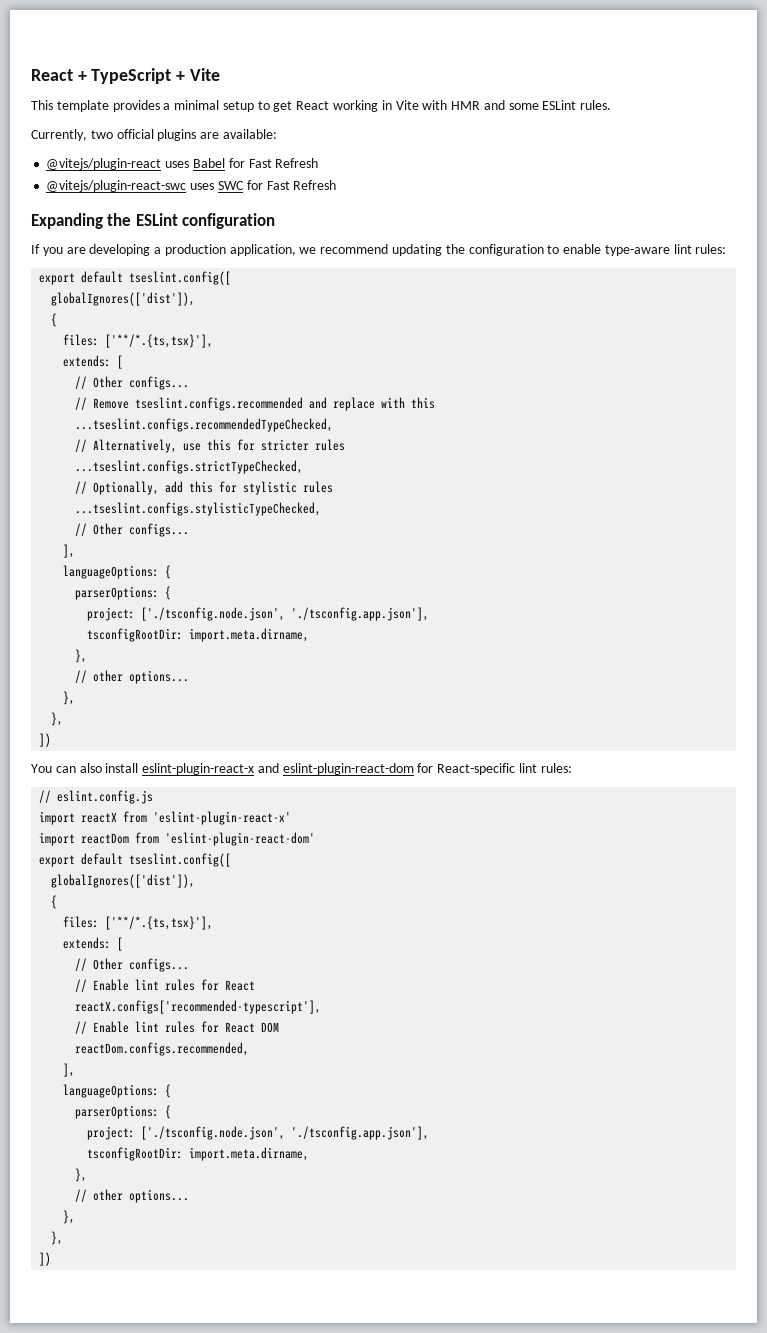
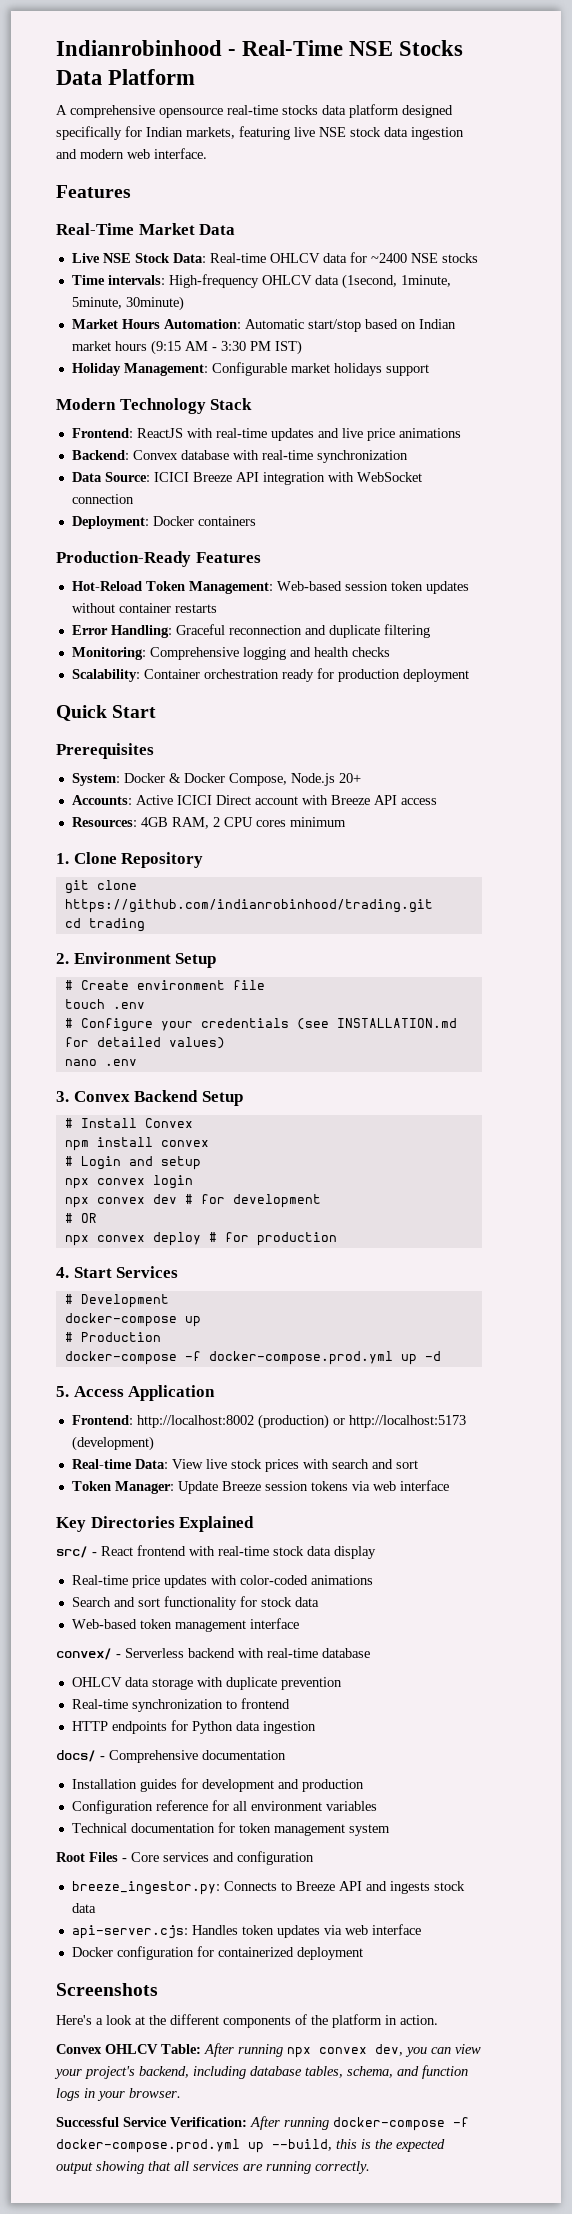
[31,68,220,84] [31,100,612,112] [31,129,277,141] [46,158,319,170] [46,180,337,192] [31,213,276,229] [31,244,727,256] [39,271,232,285] [51,292,196,306] [51,313,58,327] [63,334,214,348] [63,355,124,369] [75,376,190,390] [75,397,436,411] [75,418,334,432] [75,439,346,453] [75,460,304,474] [75,481,334,495] [75,502,322,516] [75,523,190,537] [63,544,76,558] [63,565,172,579] [75,586,172,600] [87,607,430,621] [87,628,310,642] [75,649,88,663] [75,670,190,684] [63,691,76,705] [51,712,64,726] [39,733,52,747] [31,763,572,775] [39,790,154,804] [39,811,292,825] [39,832,316,846] [39,853,232,867] [51,874,196,888] [51,895,58,909] [63,916,214,930] [63,937,124,951] [75,958,190,972] [75,979,256,992] [75,1000,322,1014] [75,1021,280,1034] [75,1042,250,1056] [63,1063,76,1077] [63,1084,172,1098] [75,1105,172,1119] [87,1126,430,1140] [87,1147,310,1161] [75,1168,88,1182] [75,1189,190,1203] [63,1210,76,1224] [51,1231,64,1245] [39,1252,52,1266] React + TypeScript + Vite // This template provides a minimal setup to get React working in Vite with HMR and some ESLint rules. // Currently, two official plugins are available: // @vitejs/plugin-react uses Babel for Fast Refresh // @vitejs/plugin-react-swc uses SWC for Fast Refresh // Expanding the ESLint configuration // If you are developing a production application, we recommend updating the configuration to enable type-aware lint rules: // export default tseslint.config([ // globalIgnores(['dist']), // { // files: ['**/*.{ts,tsx}'], // extends: [ // // Other configs... // // Remove tseslint.configs.recommended and replace with this // ...tseslint.configs.recommendedTypeChecked, // // Alternatively, use this for stricter rules // ...tseslint.configs.strictTypeChecked, // // Optionally, add this for stylistic rules // ...tseslint.configs.stylisticTypeChecked, // // Other configs... // ], // languageOptions: { // parserOptions: { // project: ['./tsconfig.node.json', './tsconfig.app.json'], // tsconfigRootDir: import.meta.dirname, // }, // // other options... // }, // }, // ]) // You can also install eslint-plugin-react-x and eslint-plugin-react-dom for React-specific lint rules: // // eslint.config.js // import reactX from 'eslint-plugin-react-x' // import reactDom from 'eslint-plugin-react-dom' // export default tseslint.config([ // globalIgnores(['dist']), // { // files: ['**/*.{ts,tsx}'], // extends: [ // // Other configs... // // Enable lint rules for React // reactX.configs['recommended-typescript'], // // Enable lint rules for React DOM // reactDom.configs.recommended, // ], // languageOptions: { // parserOptions: { // project: ['./tsconfig.node.json', './tsconfig.app.json'], // tsconfigRootDir: import.meta.dirname, // }, // // other options... // }, // }, // ]) -> [56,40,464,56] [56,69,196,85] [56,104,453,118] [56,126,464,140] [56,148,207,159] [56,185,131,198] [56,223,236,235] [71,252,478,263] [71,274,451,289] [71,296,184,311] [71,319,456,332] [71,340,302,355] [71,362,429,376] [56,398,253,414] [71,428,461,441] [71,450,408,463] [71,472,422,485] [71,494,134,504] [71,516,256,529] [56,551,261,567] [71,581,469,594] [71,603,217,613] [71,624,430,638] [71,647,390,660] [71,668,469,682] [56,705,157,721] [56,743,154,759] [71,773,361,786] [71,795,437,805] [71,817,346,829] [56,852,204,868] [64,880,137,894] [64,899,433,913] [64,918,145,932] [56,952,217,968] [64,980,265,990] [64,999,145,1009] [64,1018,457,1032] [64,1037,225,1049] [64,1059,137,1066] [56,1090,243,1106] [64,1118,193,1128] [64,1137,209,1151] [64,1156,201,1170] [64,1175,193,1189] [64,1194,321,1208] [64,1213,97,1223] [64,1232,337,1246] [56,1266,179,1278] [64,1294,169,1308] [64,1313,201,1327] [64,1332,161,1342] [64,1351,441,1365] [56,1385,216,1401] [71,1414,466,1429] [71,1436,154,1451] [71,1459,418,1472] [71,1480,449,1494] [56,1516,255,1532] [56,1545,376,1559] [71,1575,373,1588] [71,1596,319,1610] [71,1618,299,1632] [56,1648,370,1660] [71,1677,342,1690] [71,1698,290,1712] [71,1720,316,1734] [56,1750,286,1763] [71,1778,364,1792] [71,1800,377,1814] [71,1822,390,1836] [56,1851,314,1865] [71,1881,465,1895] [71,1903,96,1913] [71,1924,421,1939] [71,1946,363,1960] [56,1983,158,1996] [56,2014,438,2028] [56,2043,481,2058] [54,2065,468,2079] [56,2088,181,2101] [56,2116,469,2131] [56,2139,445,2153] [56,2161,370,2174] Indianrobinhood - Real-Time NSE Stocks Data Platform // A comprehensive opensource real-time stocks data platform designed specifically for Indian markets, featuring live NSE stock data ingestion and modern web interface. // Features // Real-Time Market Data // Live NSE Stock Data: Real-time OHLCV data for ~2400 NSE stocks // Time intervals: High-frequency OHLCV data (1second, 1minute, 5minute, 30minute) // Market Hours Automation: Automatic start/stop based on Indian market hours (9:15 AM - 3:30 PM IST) // Holiday Management: Configurable market holidays support // Modern Technology Stack // Frontend: ReactJS with real-time updates and live price animations // Backend: Convex database with real-time synchronization // Data Source: ICICI Breeze API integration with WebSocket connection // Deployment: Docker containers // Production-Ready Features // Hot-Reload Token Management: Web-based session token updates without container restarts // Error Handling: Graceful reconnection and duplicate filtering // Monitoring: Comprehensive logging and health checks // Scalability: Container orchestration ready for production deployment // Quick Start // Prerequisites // System: Docker & Docker Compose, Node.js 20+ // Accounts: Active ICICI Direct account with Breeze API access // Resources: 4GB RAM, 2 CPU cores minimum // 1. Clone Repository // git clone https://github.com/indianrobinhood/trading.git // cd trading // 2. Environment Setup // # Create environment file // touch .env // # Configure your credentials (see INSTALLATION.md for detailed values) // nano .env // 3. Convex Backend Setup // # Install Convex // npm install convex // # Login and setup // npx convex login // npx convex dev # for development // # OR // npx convex deploy # for production // 4. Start Services // # Development // docker-compose up // # Production // docker-compose -f docker-compose.prod.yml up -d // 5. Access Application // Frontend: http://localhost:8002 (production) or http://localhost:5173 (development) // Real-time Data: View live stock prices with search and sort // Token Manager: Update Breeze session tokens via web interface // Key Directories Explained // src/ - React frontend with real-time stock data display // Real-time price updates with color-coded animations // Search and sort functionality for stock data // Web-based token management interface // convex/ - Serverless backend with real-time database // OHLCV data storage with duplicate prevention // Real-time synchronization to frontend // HTTP endpoints for Python data ingestion // docs/ - Comprehensive documentation // Installation guides for development and production // Configuration reference for all environment variables // Technical documentation for token management system // Root Files - Core services and configuration // breeze_ingestor.py: Connects to Breeze API and ingests stock data // api-server.cjs: Handles token updates via web interface // Docker configuration for containerized deployment // Screenshots // Here's a look at the different components of the platform in action. // Convex OHLCV Table: After running npx convex dev, you can view your project's backend, including database tables, schema, and function logs in your browser. // Successful Service Verification: After running docker-compose -f docker-compose.prod.yml up --build, this is the expected output showing that all services are running correctly.

